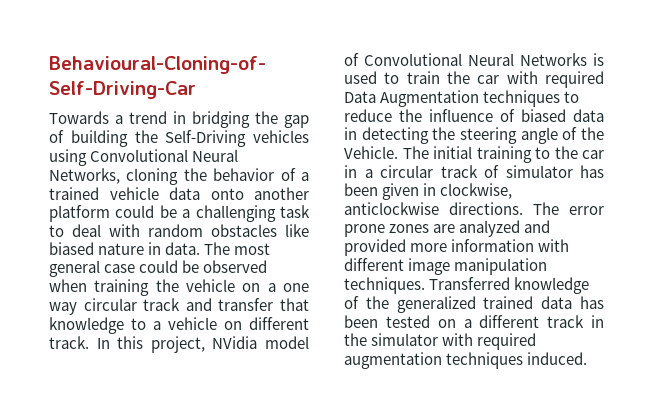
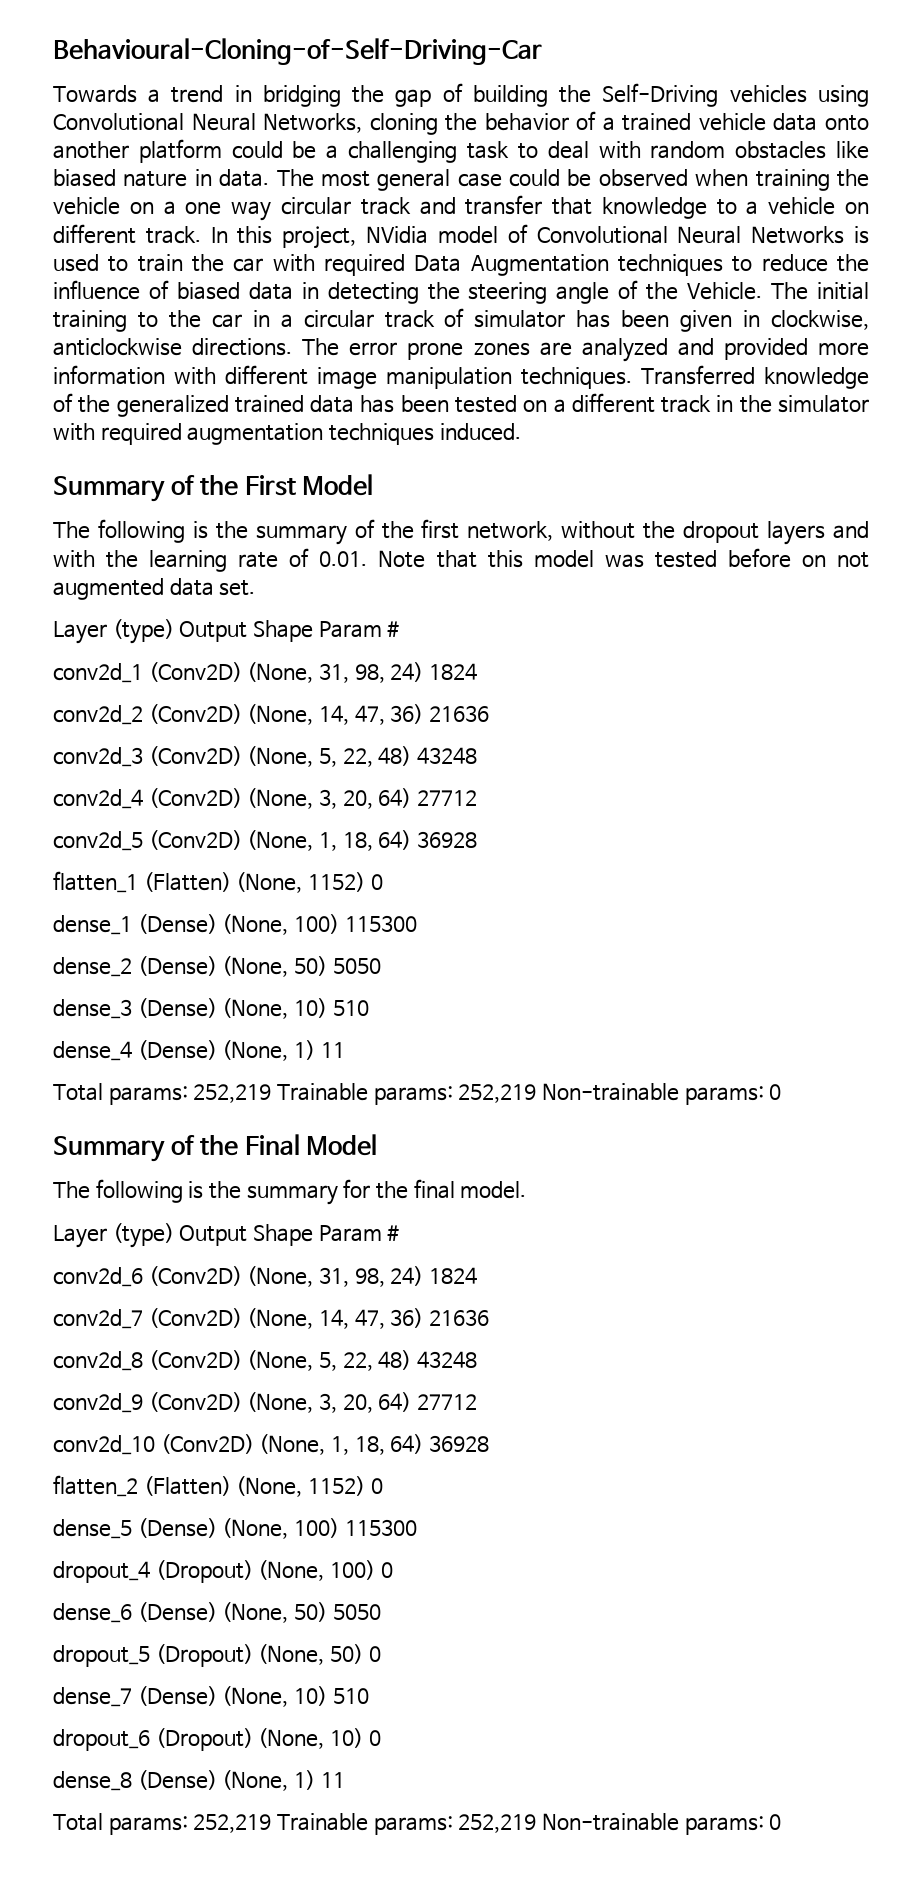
(588, 358) none -> [53,474,374,502] [53,519,870,545] [53,548,869,572] [53,578,256,600] [53,619,400,644] [53,662,478,683] [53,704,490,725] [53,746,478,767] [53,788,478,809] [53,830,478,851] [53,871,383,893] [53,914,417,935] [53,956,381,977] [53,998,369,1019] [53,1040,345,1061] [53,1083,782,1105] [53,1134,378,1162] [53,1179,527,1205] [53,1223,400,1248] [53,1266,478,1287] [53,1308,490,1329] [53,1350,478,1371] [53,1392,478,1413] [53,1434,490,1455] [53,1475,383,1497] [53,1518,417,1539] [53,1560,393,1583] [53,1602,381,1623] [53,1644,381,1667] [53,1686,369,1707] [53,1728,381,1751] [53,1770,345,1791] [53,1813,782,1835] // Summary of the First Model // The following is the summary of the first network, without the dropout layers and with the learning rate of 0.01. Note that this model was tested before on not augmented data set. // Layer (type) Output Shape Param # // conv2d_1 (Conv2D) (None, 31, 98, 24) 1824 // conv2d_2 (Conv2D) (None, 14, 47, 36) 21636 // conv2d_3 (Conv2D) (None, 5, 22, 48) 43248 // conv2d_4 (Conv2D) (None, 3, 20, 64) 27712 // conv2d_5 (Conv2D) (None, 1, 18, 64) 36928 // flatten_1 (Flatten) (None, 1152) 0 // dense_1 (Dense) (None, 100) 115300 // dense_2 (Dense) (None, 50) 5050 // dense_3 (Dense) (None, 10) 510 // dense_4 (Dense) (None, 1) 11 // Total params: 252,219 Trainable params: 252,219 Non-trainable params: 0 // Summary of the Final Model // The following is the summary for the final model. // Layer (type) Output Shape Param # // conv2d_6 (Conv2D) (None, 31, 98, 24) 1824 // conv2d_7 (Conv2D) (None, 14, 47, 36) 21636 // conv2d_8 (Conv2D) (None, 5, 22, 48) 43248 // conv2d_9 (Conv2D) (None, 3, 20, 64) 27712 // conv2d_10 (Conv2D) (None, 1, 18, 64) 36928 // flatten_2 (Flatten) (None, 1152) 0 // dense_5 (Dense) (None, 100) 115300 // dropout_4 (Dropout) (None, 100) 0 // dense_6 (Dense) (None, 50) 5050 // dropout_5 (Dropout) (None, 50) 0 // dense_7 (Dense) (None, 10) 510 // dropout_6 (Dropout) (None, 10) 0 // dense_8 (Dense) (None, 1) 11 // Total params: 252,219 Trainable params: 252,219 Non-trainable params: 0

